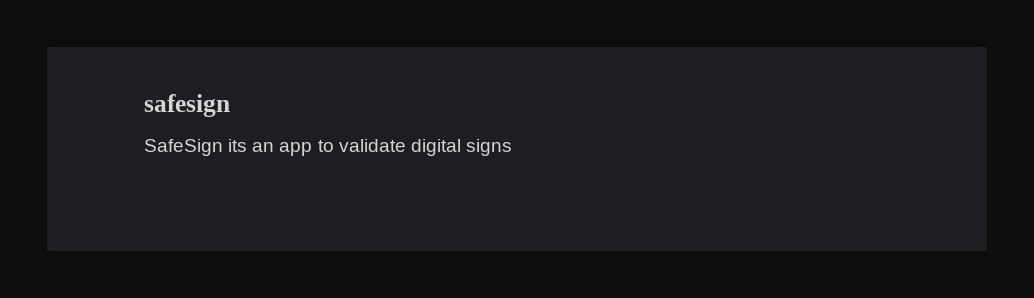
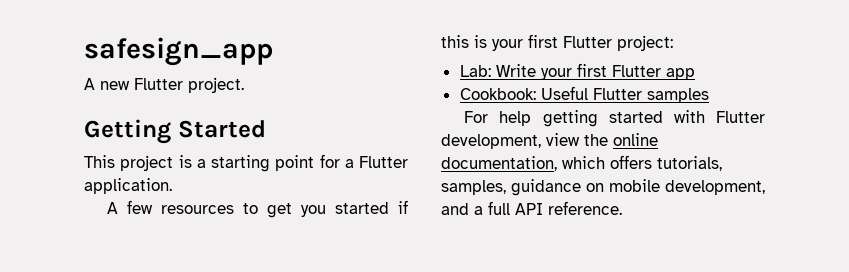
[144,94,230,117] [144,139,512,156] safesign // SafeSign its an app to validate digital signs -> [84,37,273,66] [84,77,244,93] [84,119,266,144] [84,154,408,172] [84,178,172,194] [107,200,408,218] [441,34,673,51] [459,63,695,80] [459,86,709,103] [464,110,765,127] [441,133,658,149] [441,155,722,171] [441,179,765,196] [441,201,622,215] safesign_app // A new Flutter project. // Getting Started // This project is a starting point for a Flutter application. // A few resources to get you started if this is your first Flutter project: // Lab: Write your first Flutter app // Cookbook: Useful Flutter samples // For help getting started with Flutter development, view the online documentation, which offers tutorials, samples, guidance on mobile development, and a full API reference.

